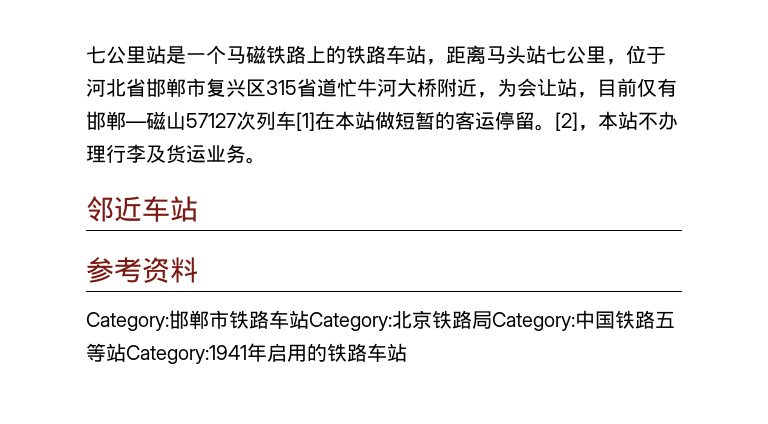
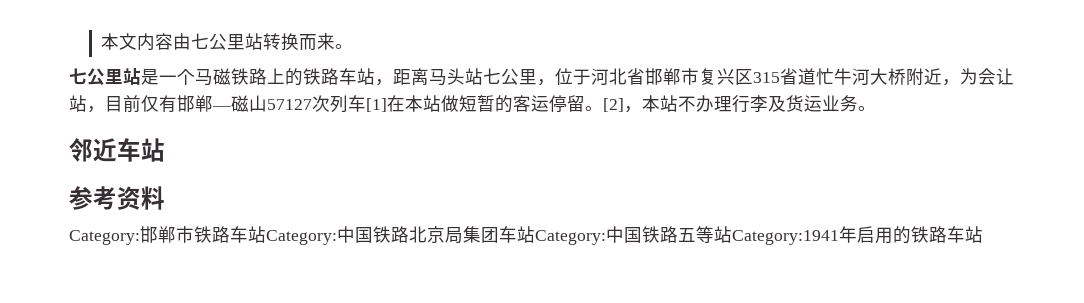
(86, 55) none -> [101,33,354,51] 本文内容由七公里站转换而来。 //
[392,310,492,329] 北京铁路局 -> [337,226,535,244] 中国铁路北京局集团车站

